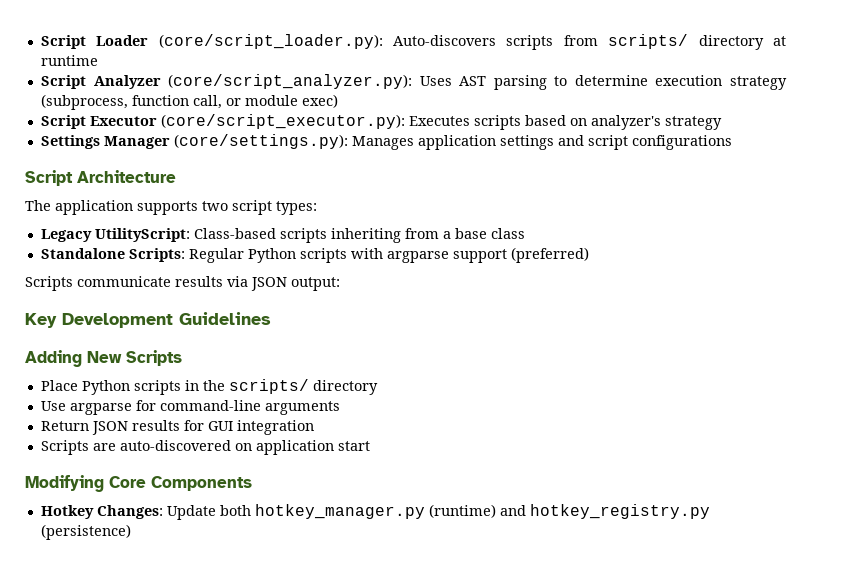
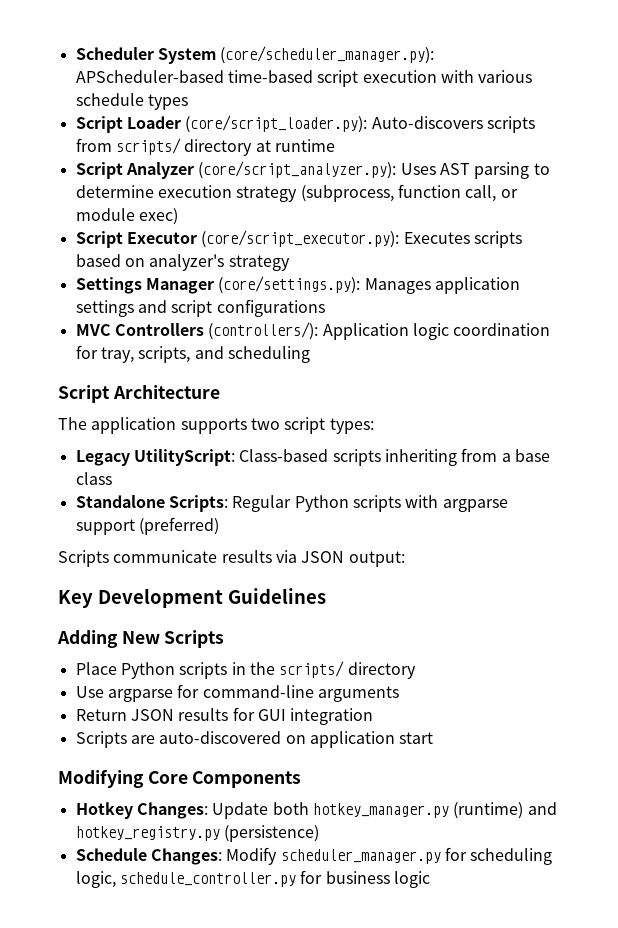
(40, 42) none -> [75,46,435,64] [75,70,533,87] [75,93,188,110] Scheduler System (core/scheduler_manager.py): APScheduler-based time-based script execution with various schedule types //
(732, 142) none -> [75,322,551,340] [75,345,310,363] // MVC Controllers (controllers/): Application logic coordination for tray, scripts, and scheduling
(131, 532) none -> [75,847,553,865] [75,870,430,888] // Schedule Changes: Modify scheduler_manager.py for scheduling logic, schedule_controller.py for business logic

